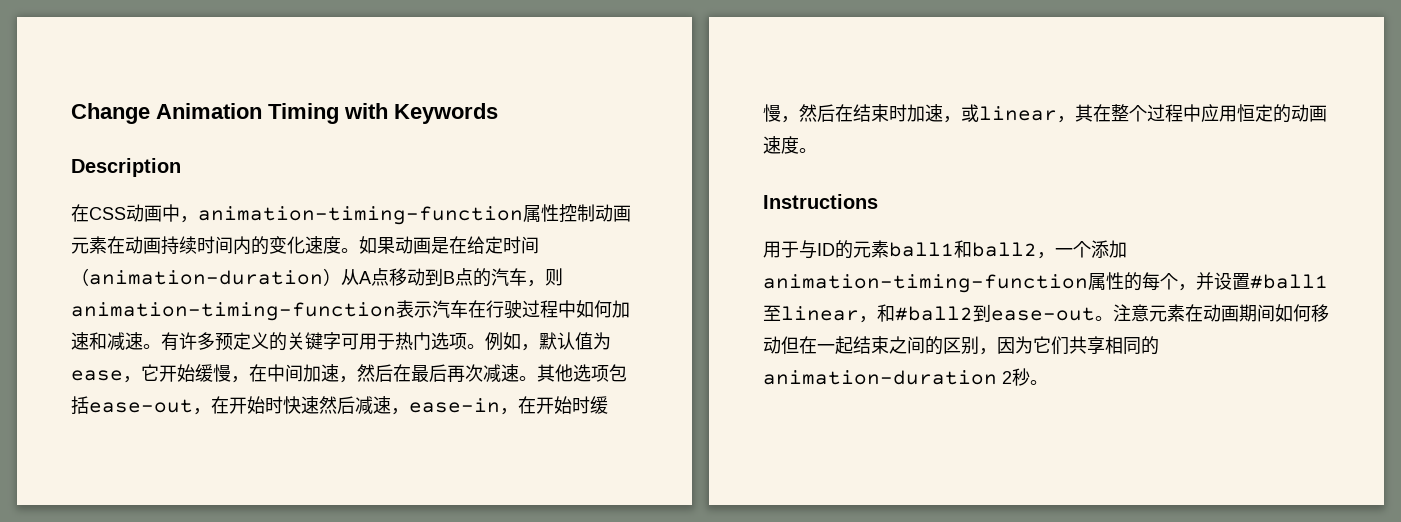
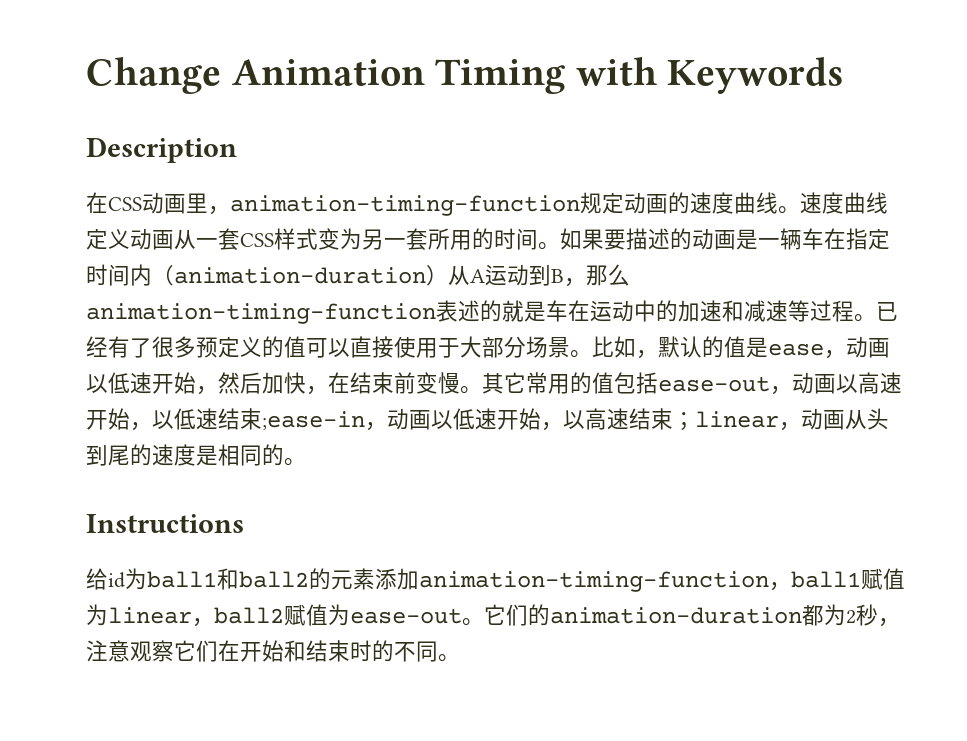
[162,204,631,225] [71,236,539,255] 中，animation-timing-function属性控制动画元素在动画持续时间内的变化速度。如果动画是在给定时间 -> [186,192,888,216] [86,228,890,250] [86,264,152,286] 里，animation-timing-function规定动画的速度曲线。速度曲线定义动画从一套CSS样式变为另一套所用的时间。如果要描述的动画是一辆车在指定时间内
[371,268,407,286] 点移 -> [485,264,507,286] 运
[455,268,563,287] [71,300,630,321] [71,332,611,351] [71,364,627,383] [71,396,608,415] [763,104,1327,123] [763,136,817,154] [763,194,878,209] [763,240,1127,259] [763,272,1328,293] [763,304,1329,323] [763,336,1159,355] [763,368,1030,386] 点的汽车，则animation-timing-function表示汽车在行驶过程中如何加速和减速。有许多预定义的关键字可用于热门选项。例如，默认值为ease，它开始缓慢，在中间加速，然后在最后再次减速。其他选项包括ease-out，在开始时快速然后减速，ease-in，在开始时缓慢，然后在结束时加速，或linear，其在整个过程中应用恒定的动画速度。 // Instructions // 用于与ID的元素ball1和ball2，一个添加animation-timing-function属性的每个，并设置#ball1至linear，和#ball2到ease-out。注意元素在动画期间如何移动但在一起结束之间的区别，因为它们共享相同的animation-duration 2秒 -> [564,264,630,287] [86,300,898,324] [86,336,890,359] [86,372,902,395] [86,408,889,431] [86,444,306,466] [86,514,244,533] [86,568,905,592] [86,604,900,627] [86,640,438,662] ，那么animation-timing-function表述的就是车在运动中的加速和减速等过程。已经有了很多预定义的值可以直接使用于大部分场景。比如，默认的值是ease，动画以低速开始，然后加快，在结束前变慢。其它常用的值包括ease-out，动画以高速开始，以低速结束;ease-in，动画以低速开始，以高速结束；linear，动画从头到尾的速度是相同的。 // Instructions // 给id为ball1和ball2的元素添加animation-timing-function，ball1赋值为linear，ball2赋值为ease-out。它们的animation-duration都为2秒，注意观察它们在开始和结束时的不同

